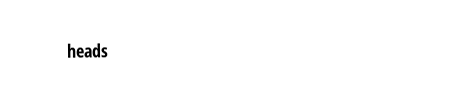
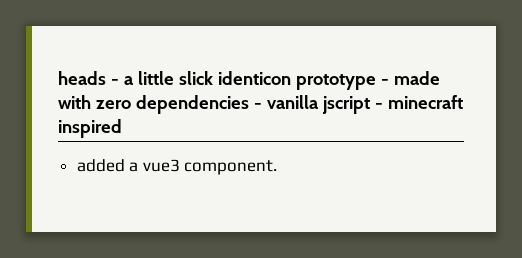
(109, 50) none -> [110,71,440,90] [58,95,463,114] [58,119,122,138] [76,159,278,175] - a little slick identicon prototype - made with zero dependencies - vanilla jscript - minecraft inspired // added a vue3 component.

